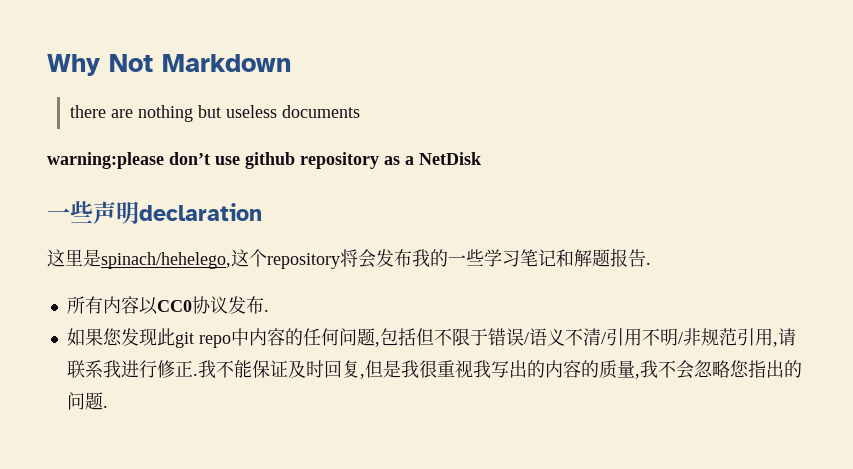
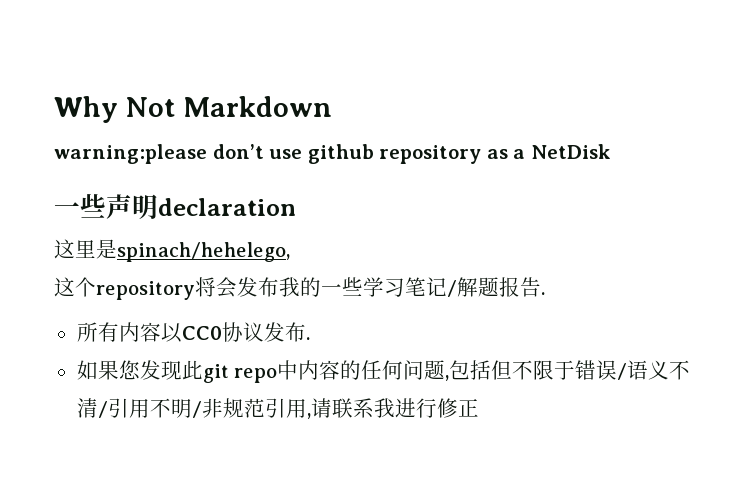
[69,105,360,122] // there are nothing but useless documents -> (332, 106) none
(231, 260) none -> (290, 252) //
[556,249,574,267] 和 -> [447,280,457,297] /
[192,360,802,379] [66,392,108,410] .我不能保证及时回复,但是我很重视我写出的内容的质量,我不会忽略您指出的问题. -> (479, 408) none

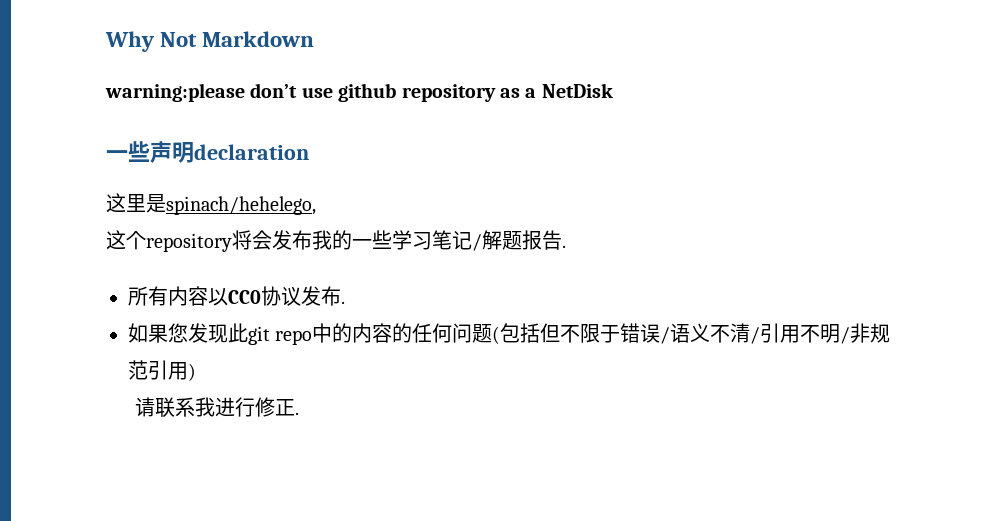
(299, 370) none -> [332,323,353,343] 的
[445,375,450,381] , -> [492,326,501,344] (
[306,413,311,419] , -> [188,363,196,381] ) //
(479, 408) none -> [294,412,299,415] .

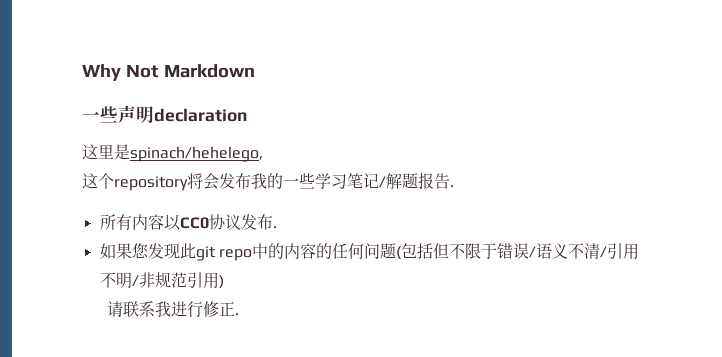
[105,83,613,102] // warning:please don’t use github repository as a NetDisk -> (255, 71) none

